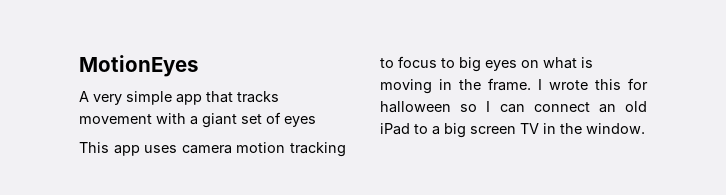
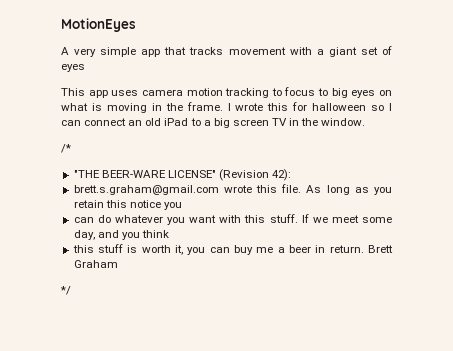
(645, 128) none -> [61,144,71,153] [73,169,292,181] [73,184,392,195] [73,200,182,210] [73,214,392,225] [73,230,169,240] [72,244,393,255] [73,260,118,268] [60,286,71,295] // /* // "THE BEER-WARE LICENSE" (Revision 42): // brett.s.graham@gmail.com wrote this file. As long as you retain this notice you // can do whatever you want with this stuff. If we meet some day, and you think // this stuff is worth it, you can buy me a beer in return. Brett Graham // */

